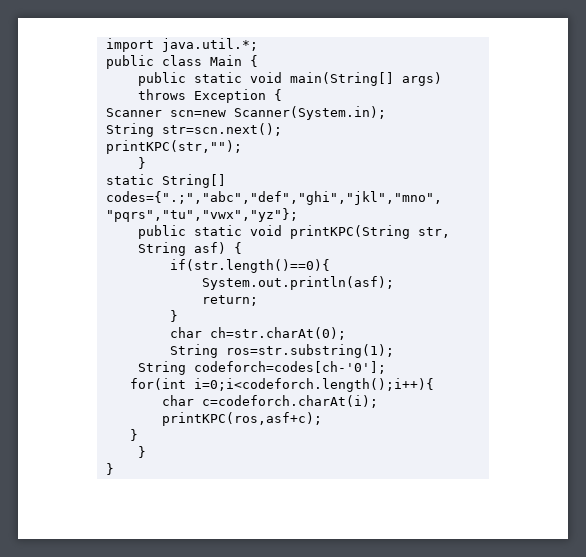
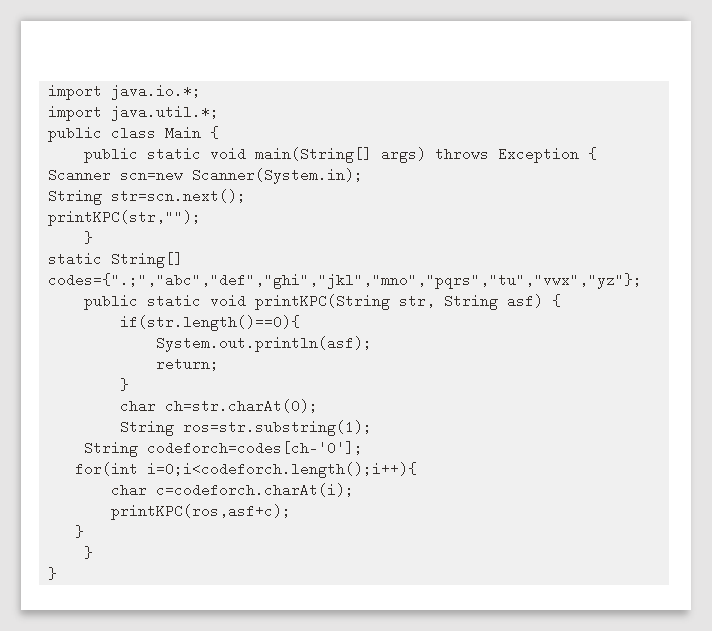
[105,38,154,52] import -> [47,84,201,100] [47,106,102,121] import java.io.*; // import

